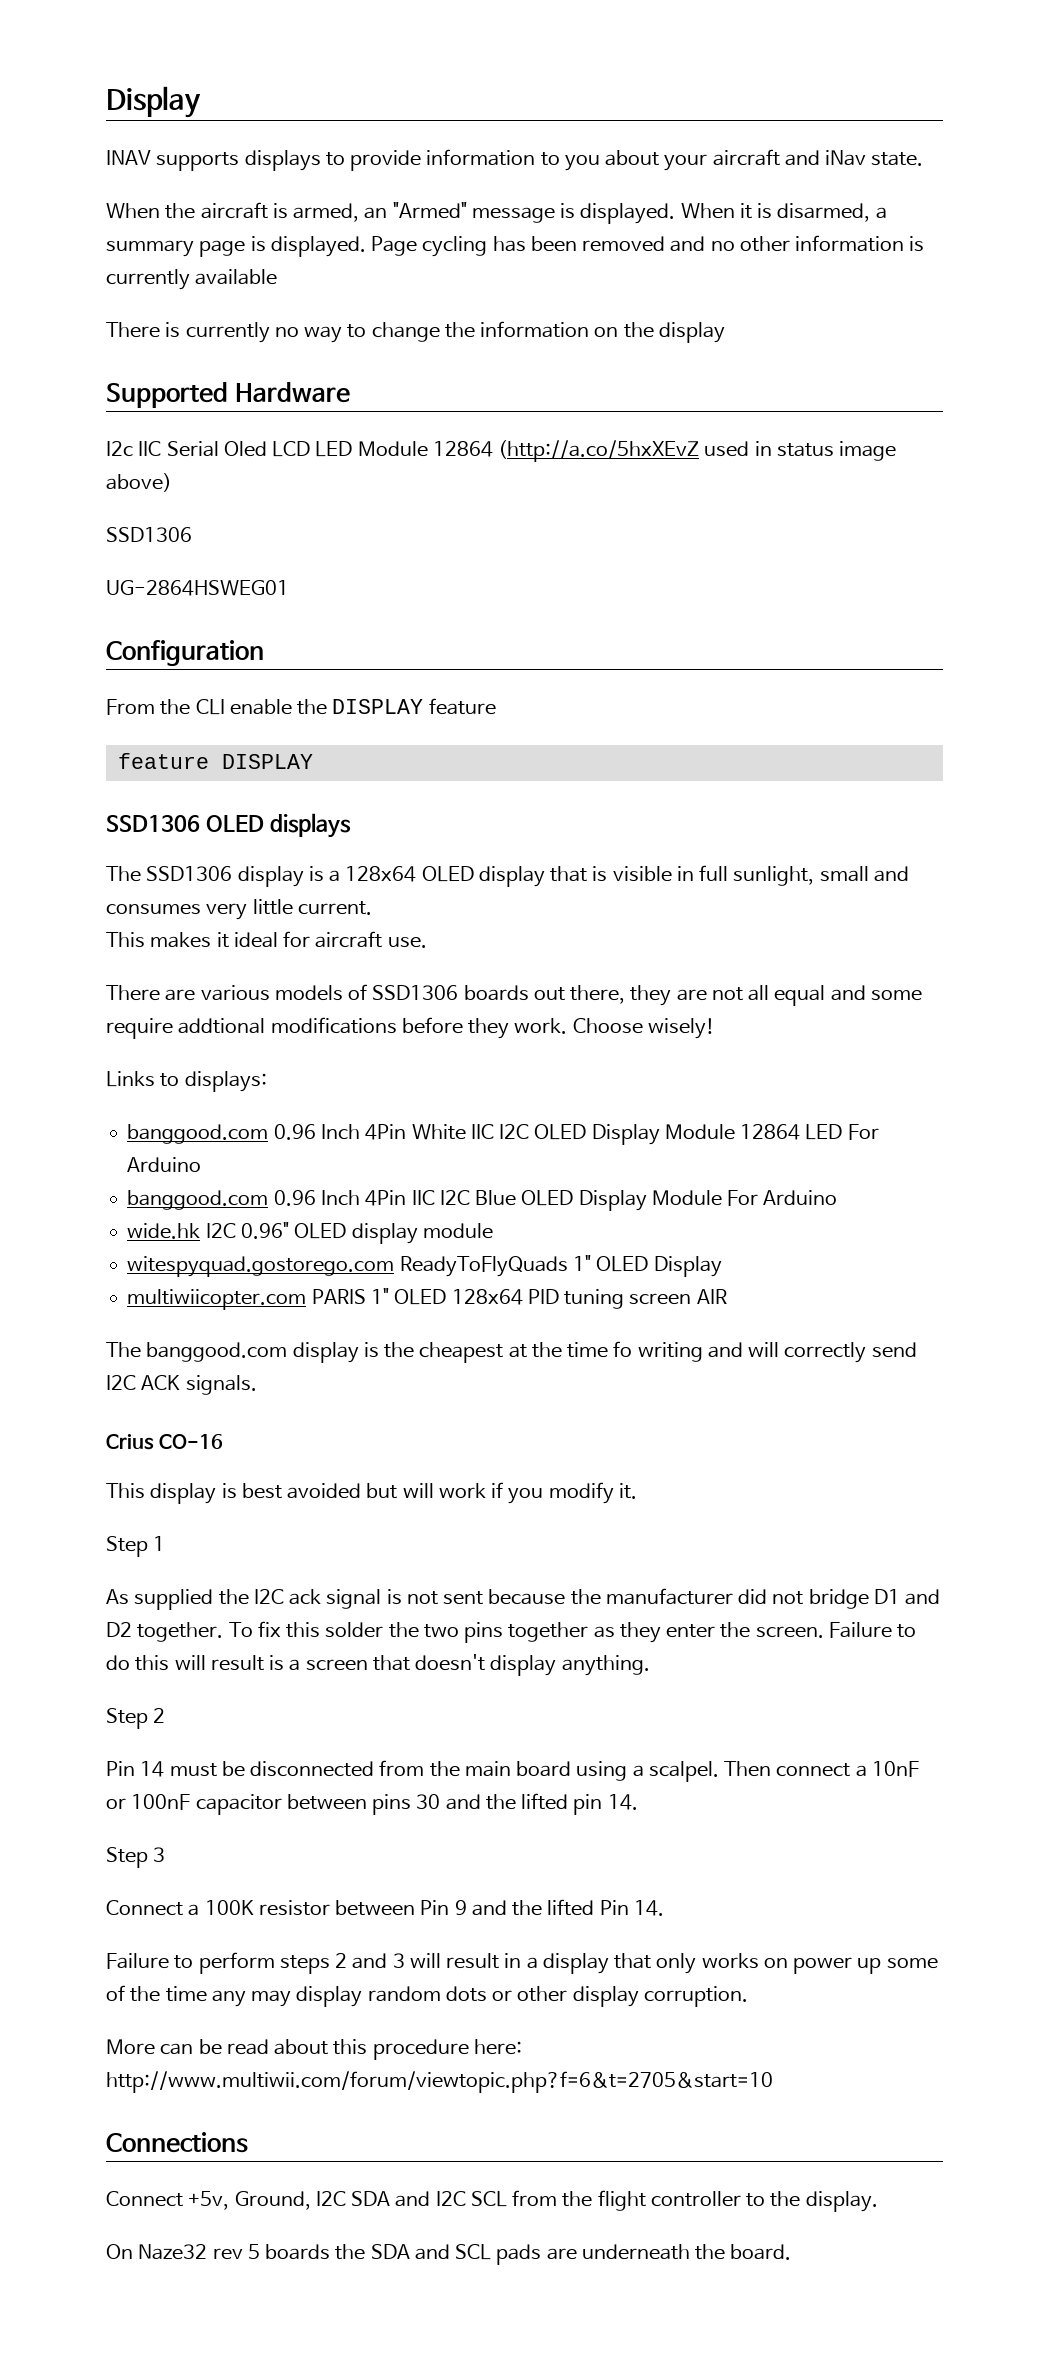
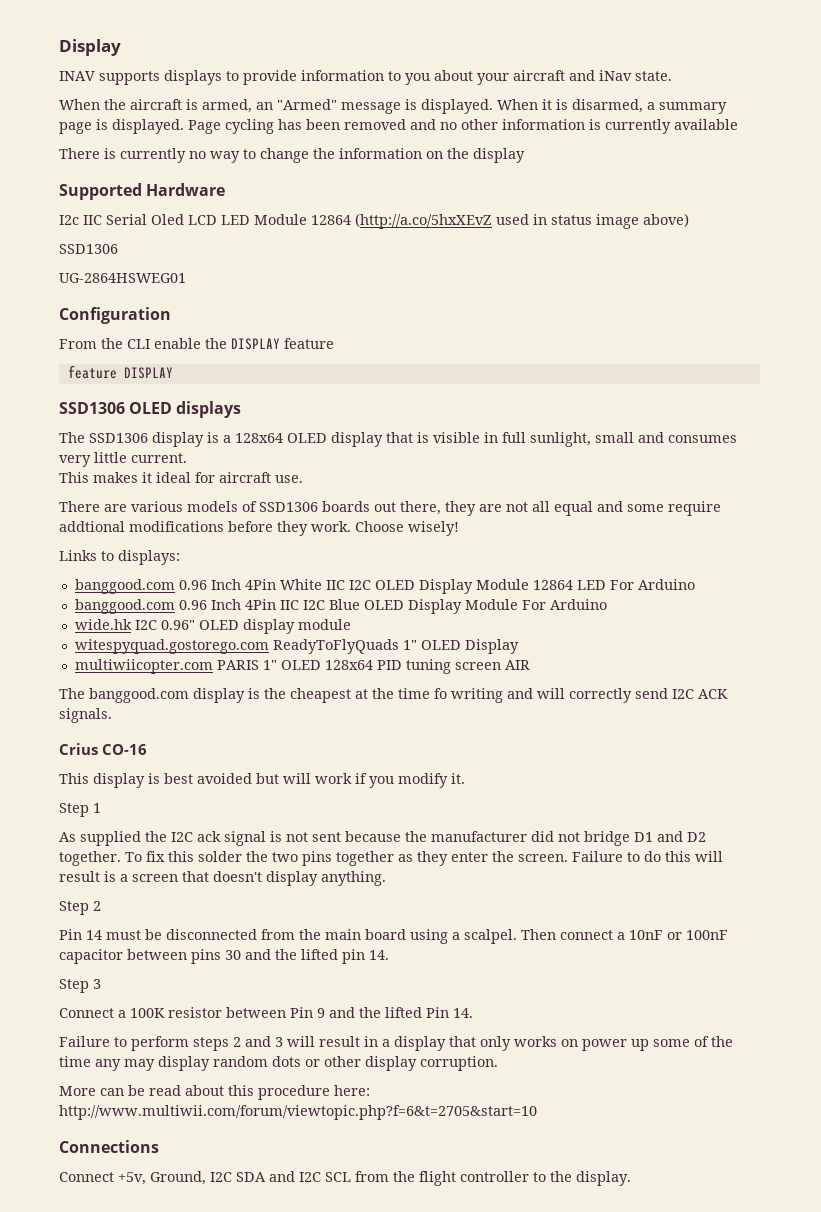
[106,2244,792,2265] // On Naze32 rev 5 boards the SDA and SCL pads are underneath the board. -> (631, 1178) none

